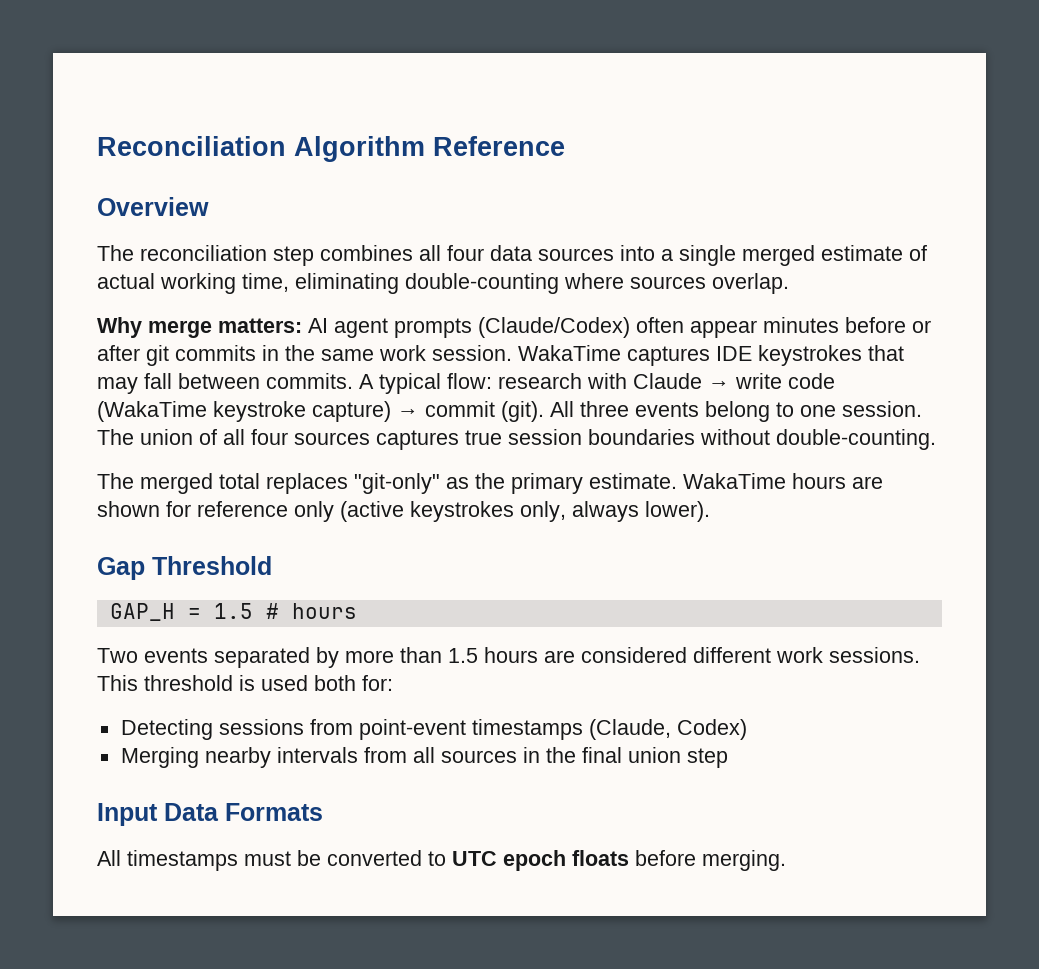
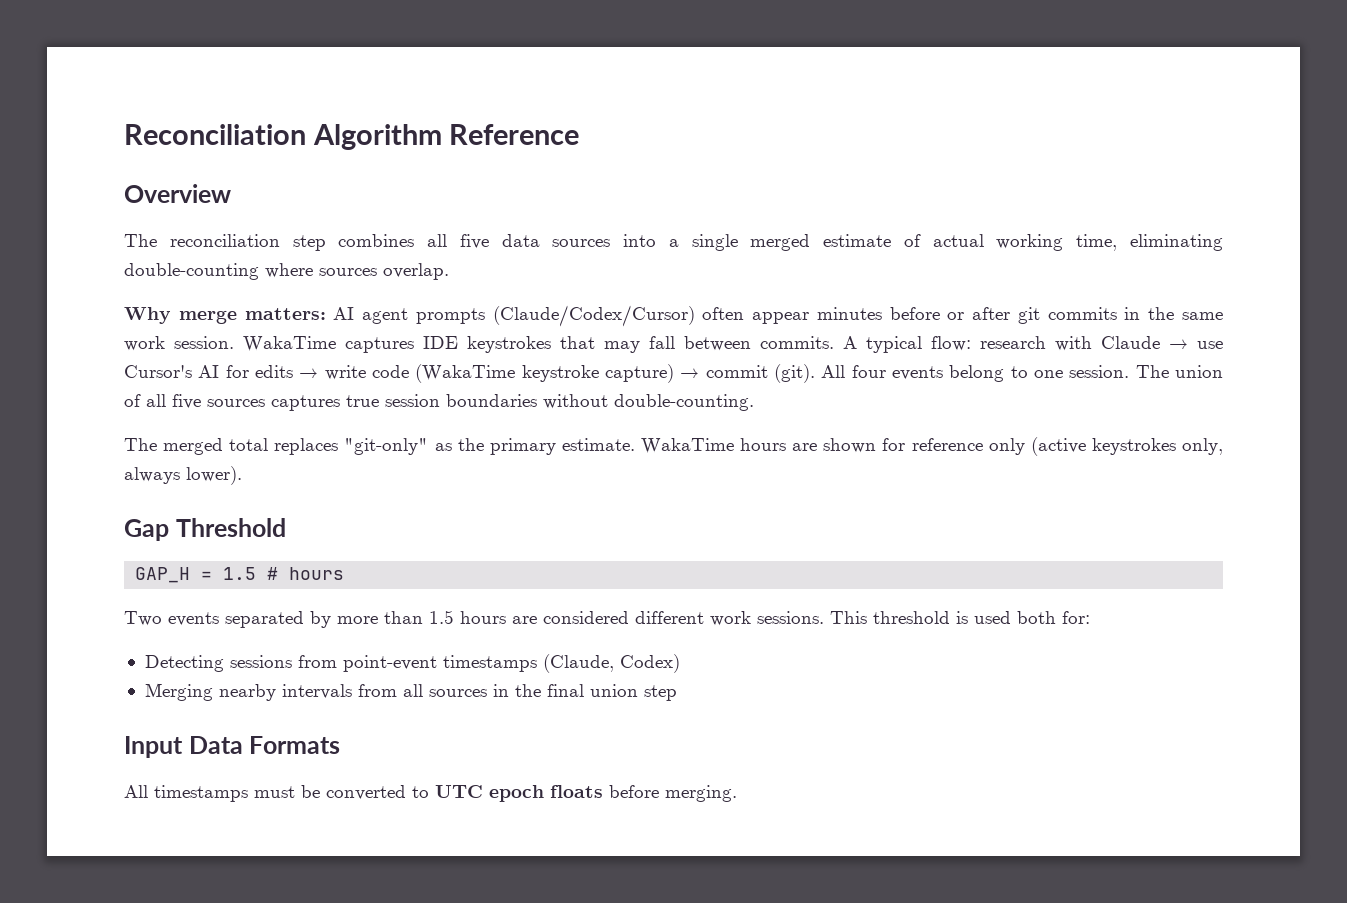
[447,245,484,261] four -> [459,234,489,249] five
[478,317,630,338] (Claude/Codex) -> [492,305,695,327] (Claude/Codex/Cursor)
(730, 384) none -> [1197,341,1223,349] [124,365,319,378] use Cursor's AI for edits →
[580,401,629,417] three -> [851,365,886,378] four
[251,429,288,445] four -> [172,394,201,409] five

